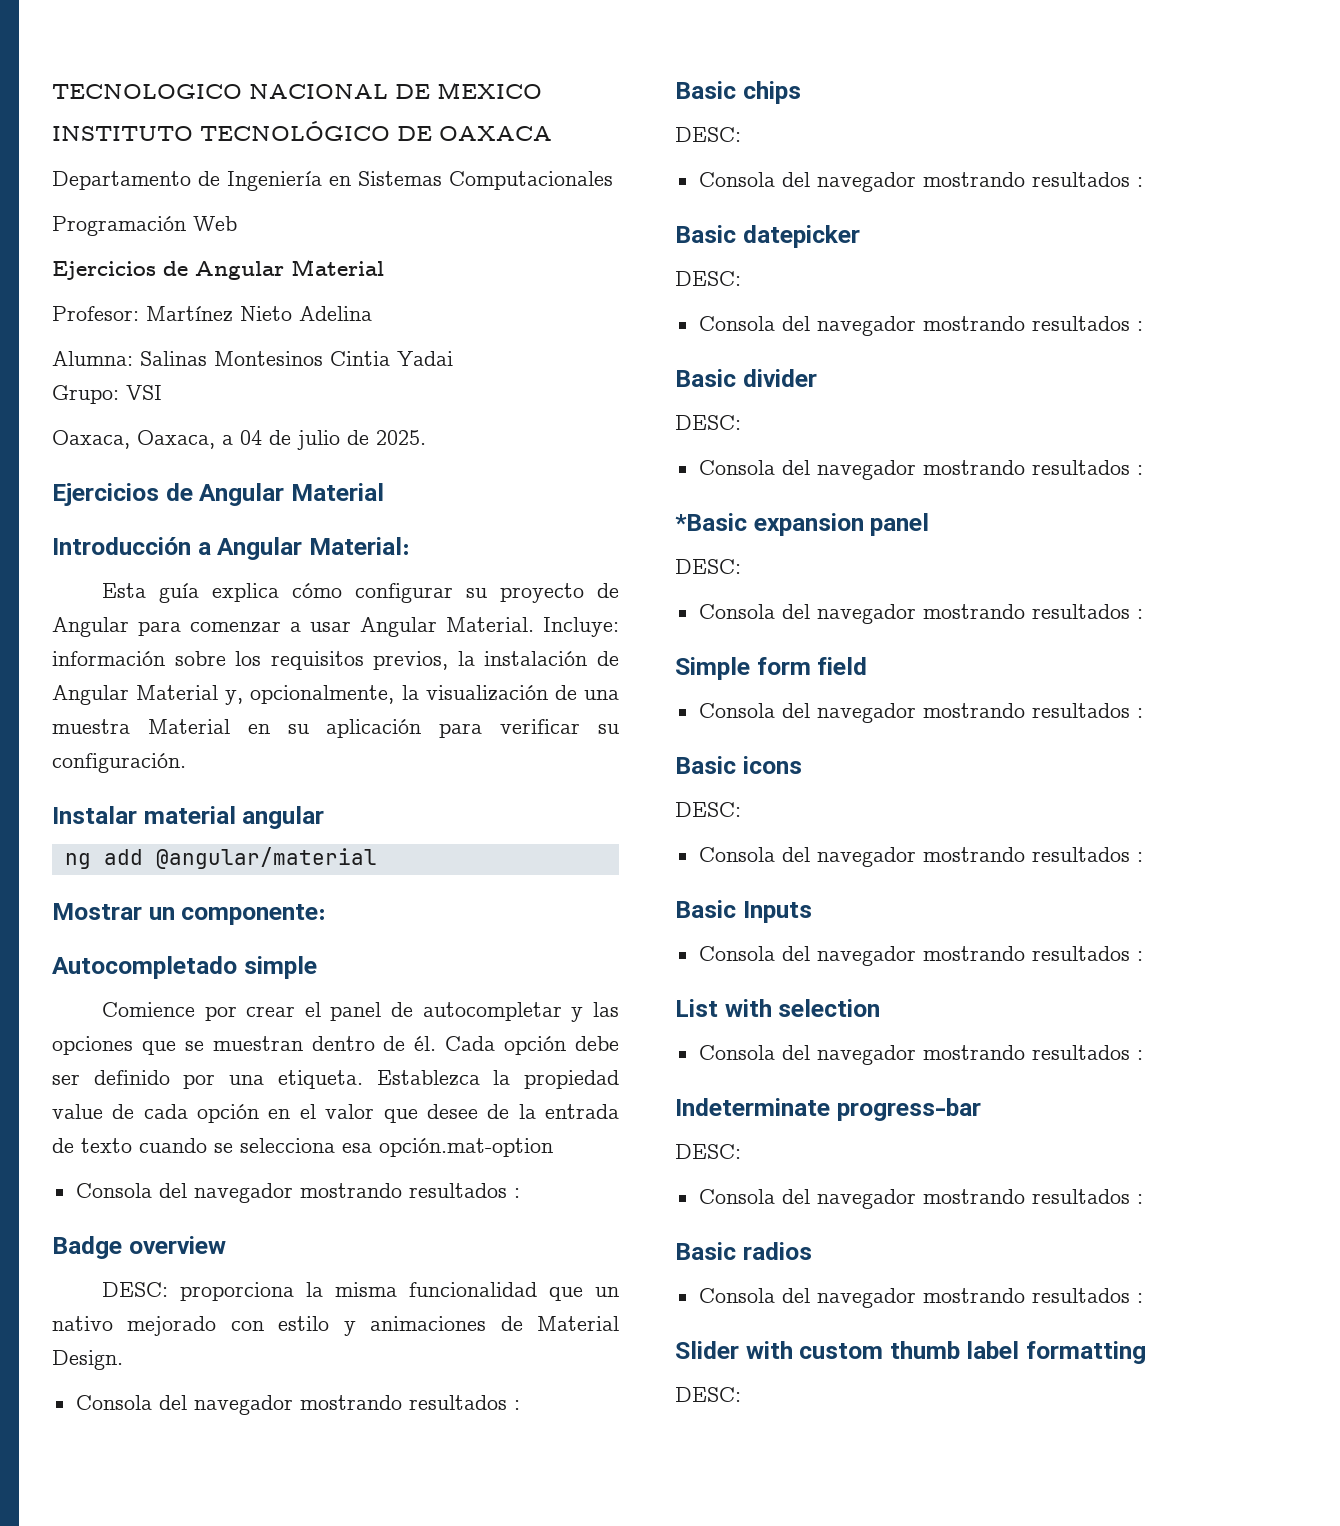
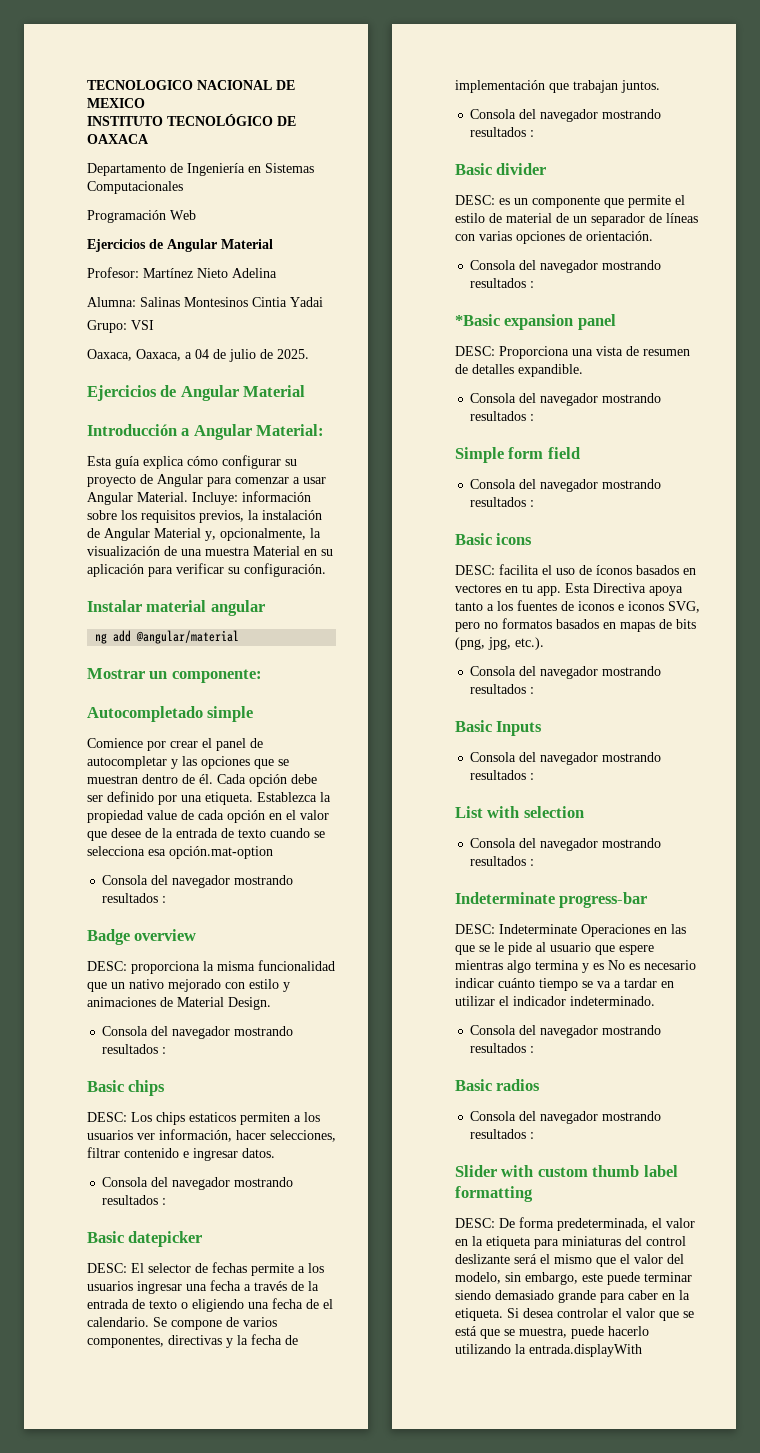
(741, 134) none -> [131,1112,320,1125] [87,1129,336,1142] [87,1147,275,1161] Los chips estaticos permiten a los usuarios ver información, hacer selecciones, filtrar contenido e ingresar datos.
(741, 278) none -> [131,1262,324,1276] [87,1280,319,1294] [87,1298,333,1312] [87,1317,277,1330] [87,1334,298,1348] [455,80,660,93] El selector de fechas permite a los usuarios ingresar una fecha a través de la entrada de texto o eligiendo una fecha de el calendario. Se compone de varios componentes, directivas y la fecha de implementación que trabajan juntos.
(741, 422) none -> [499,195,685,208] [455,213,698,226] [455,231,653,244] es un componente que permite el estilo de material de un separador de líneas con varias opciones de orientación.
(741, 566) none -> [499,346,690,359] [455,364,583,377] Proporciona una vista de resumen de detalles expandible.
(741, 809) none -> [499,564,696,575] [455,583,683,596] [455,600,700,613] [455,618,696,632] [455,637,544,650] facilita el uso de íconos basados en vectores en tu app. Esta Directiva apoya tanto a los fuentes de iconos e iconos SVG, pero no formatos basados en mapas de bits (png, jpg, etc.).
(741, 1151) none -> [499,924,686,937] [455,942,654,955] [455,960,696,973] [455,978,674,991] [455,996,655,1006] Indeterminate Operaciones en las que se le pide al usuario que espere mientras algo termina y es No es necesario indicar cuánto tiempo se va a tardar en utilizar el indicador indeterminado.
(741, 1394) none -> [499,1217,695,1231] [455,1236,686,1249] [455,1254,684,1267] [455,1272,692,1285] [455,1290,690,1303] [455,1308,694,1321] [455,1326,649,1339] [455,1344,642,1357] De forma predeterminada, el valor en la etiqueta para miniaturas del control deslizante será el mismo que el valor del modelo, sin embargo, este puede terminar siendo demasiado grande para caber en la etiqueta. Si desea controlar el valor que se está que se muestra, puede hacerlo utilizando la entrada.displayWith

